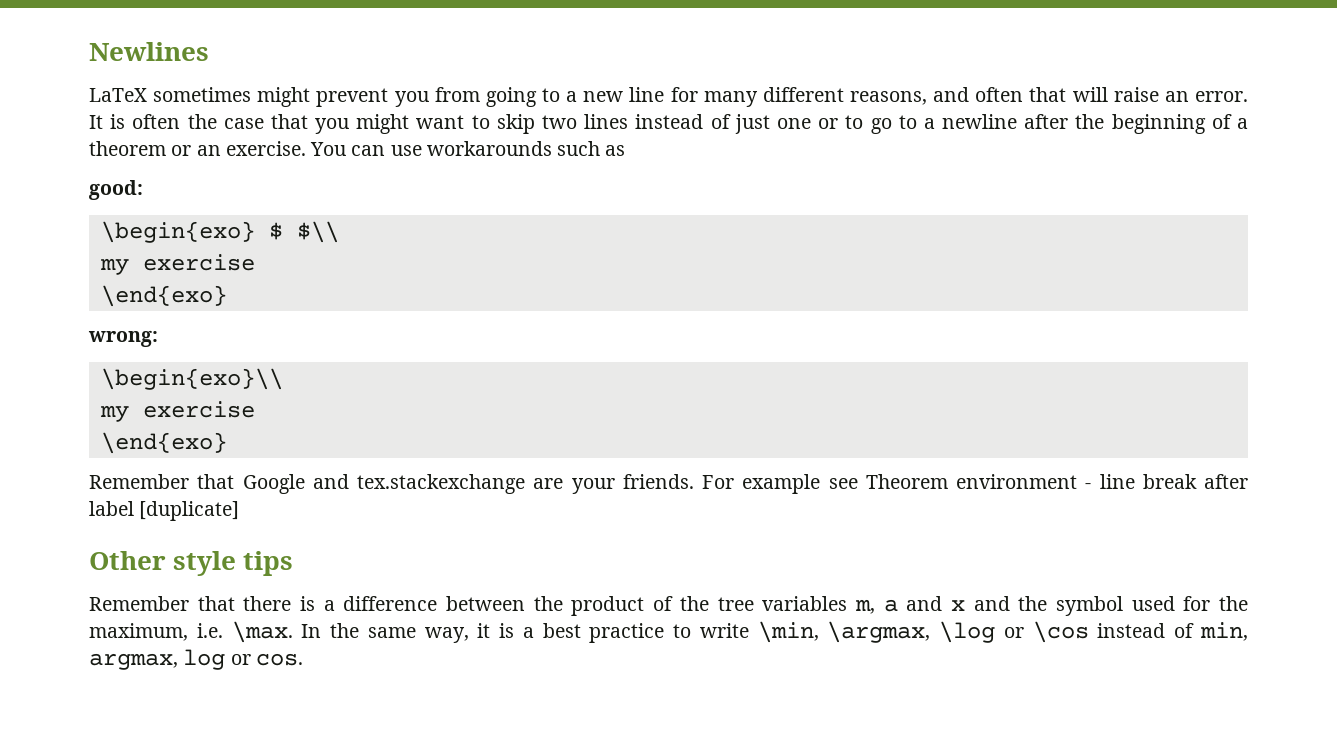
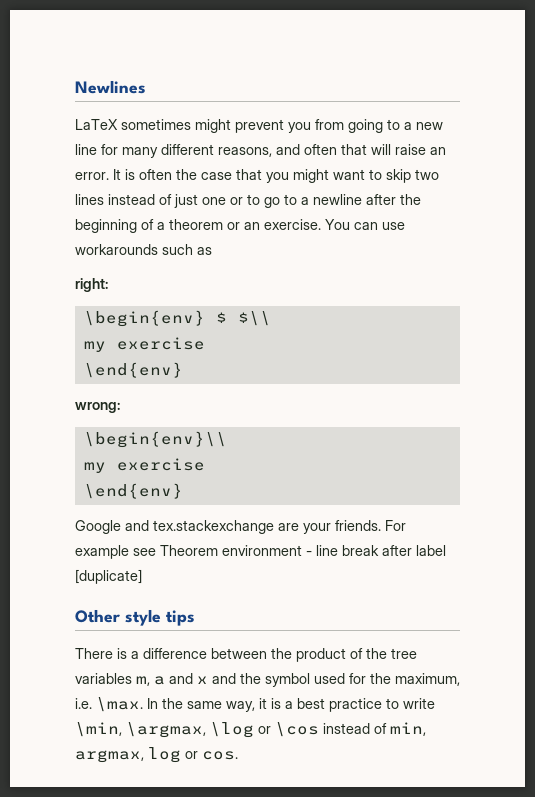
[89,180,143,200] [100,221,255,243] good: // \begin{exo} -> [75,278,108,292] [83,310,205,327] right: // \begin{env}
[100,285,227,307] \end{exo} -> [83,362,183,378] \end{env}
[100,368,283,390] [99,401,255,422] [100,432,227,454] [89,474,235,489] \begin{exo}\\ // my exercise // \end{exo} // Remember that -> [83,431,227,448] [83,458,205,473] [83,483,183,499] \begin{env}\\ // my exercise // \end{env} //
[89,596,292,611] Remember that there -> [75,648,113,659] There

